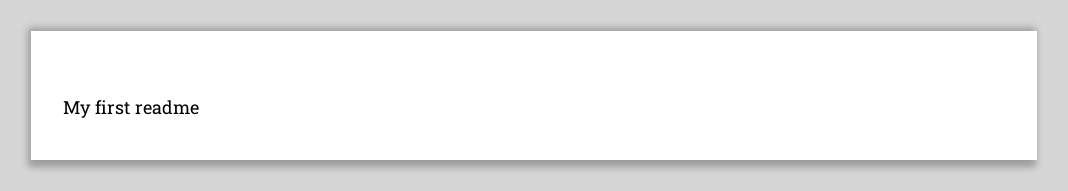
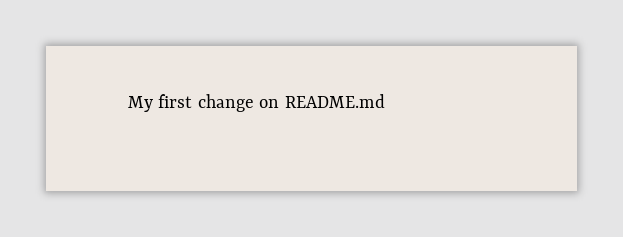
[134,100,199,115] readme -> [197,94,385,112] change on README.md

